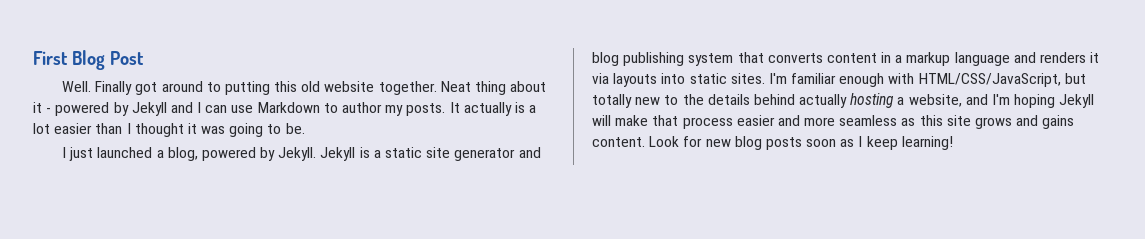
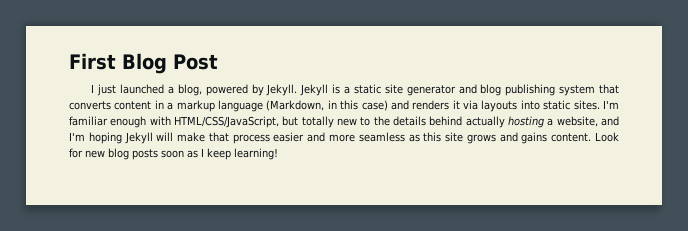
[62,81,547,95] [33,102,537,116] [33,123,305,137] // Well. Finally got around to putting this old website together. Neat thing about it - powered by Jekyll and I can use Markdown to author my posts. It actually is a lot easier than I thought it was going to be. -> (218, 62) none
(1010, 59) none -> [266,100,388,111] (Markdown, in this case)

